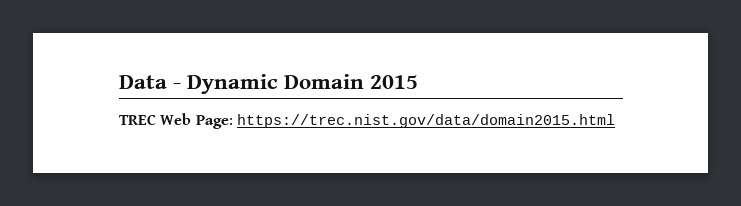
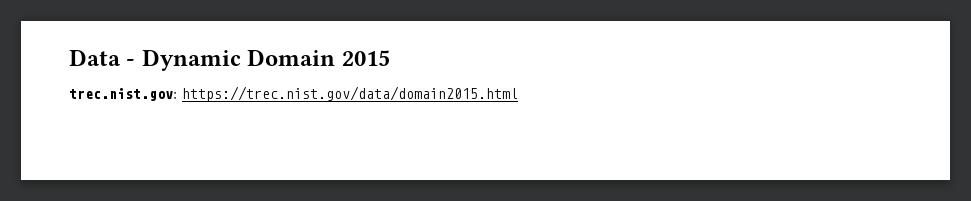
[119,113,233,129] TREC Web Page: -> [69,88,177,101] trec.nist.gov:

